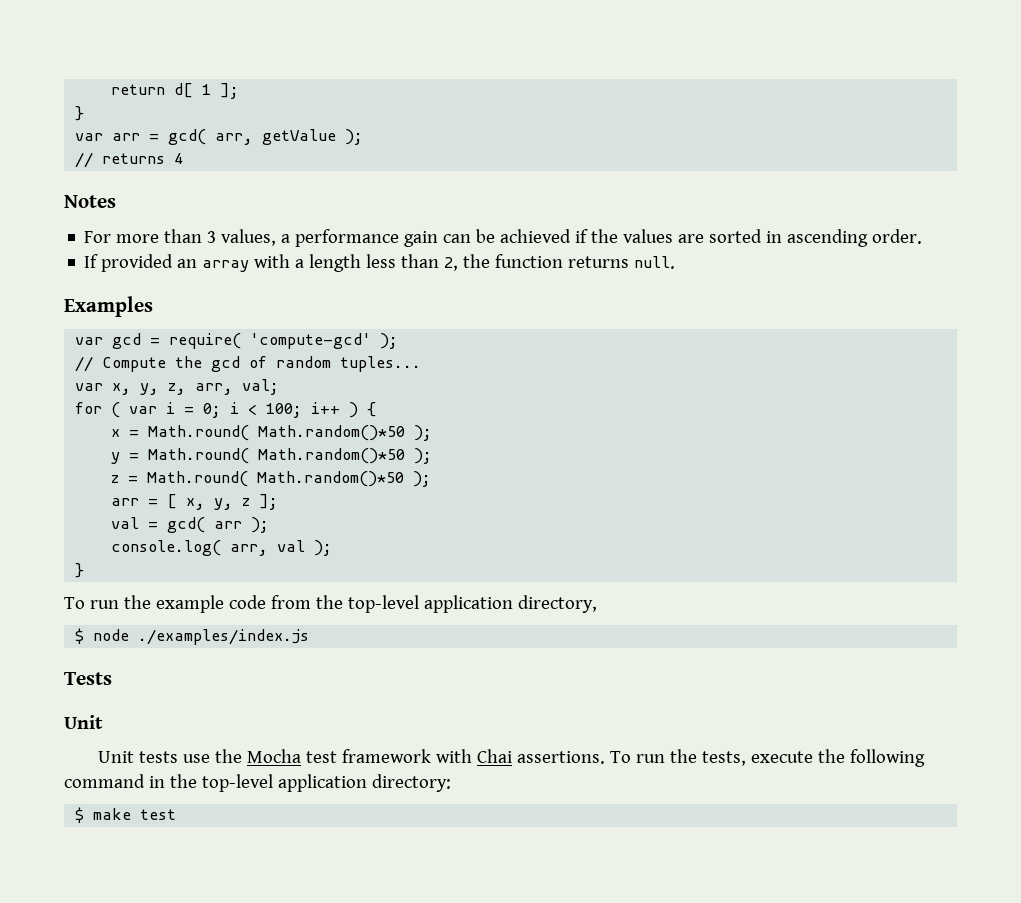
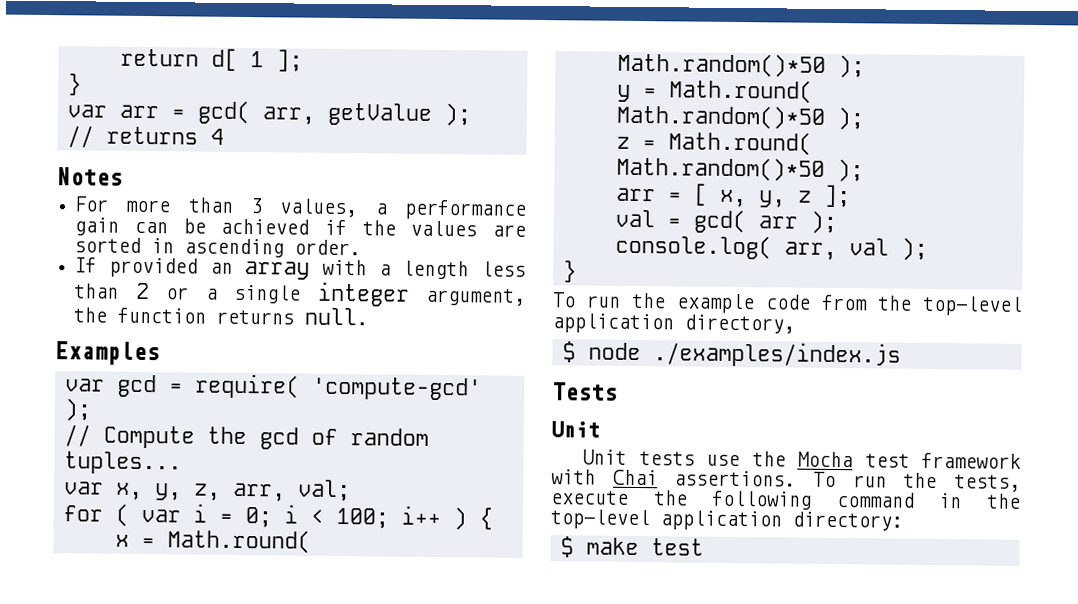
[444,257,459,271] 2, -> [135,281,526,307] 2 or a single integer argument,

